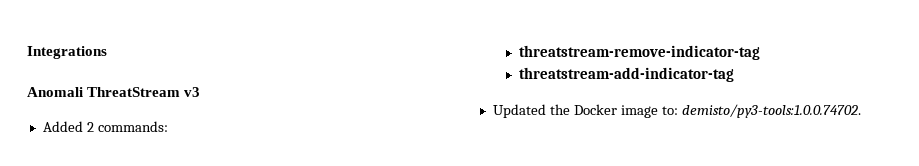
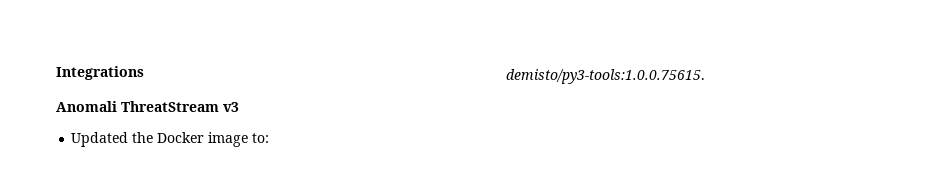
[42,121,168,132] [519,45,761,60] [519,67,735,82] // Added 2 commands: // threatstream-remove-indicator-tag // threatstream-add-indicator-tag -> (239, 107) none
[681,104,861,118] demisto/py3-tools:1.0.0.74702. -> [506,69,706,84] demisto/py3-tools:1.0.0.75615.

